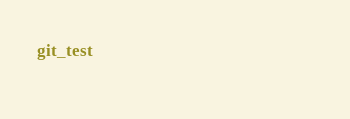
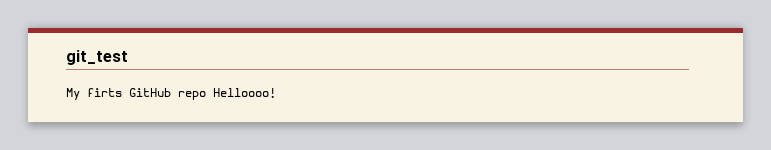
(93, 52) none -> [66,88,276,100] // My firts GitHub repo Helloooo!

